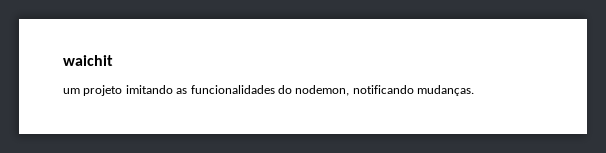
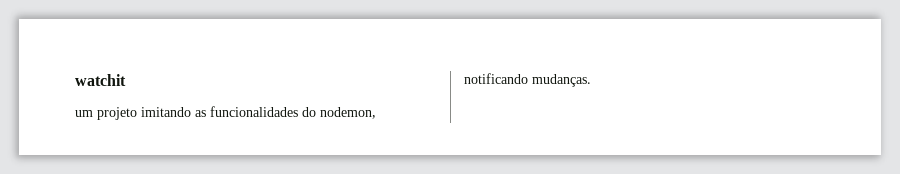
[63,55,113,66] waichit -> [75,74,126,86] watchit

